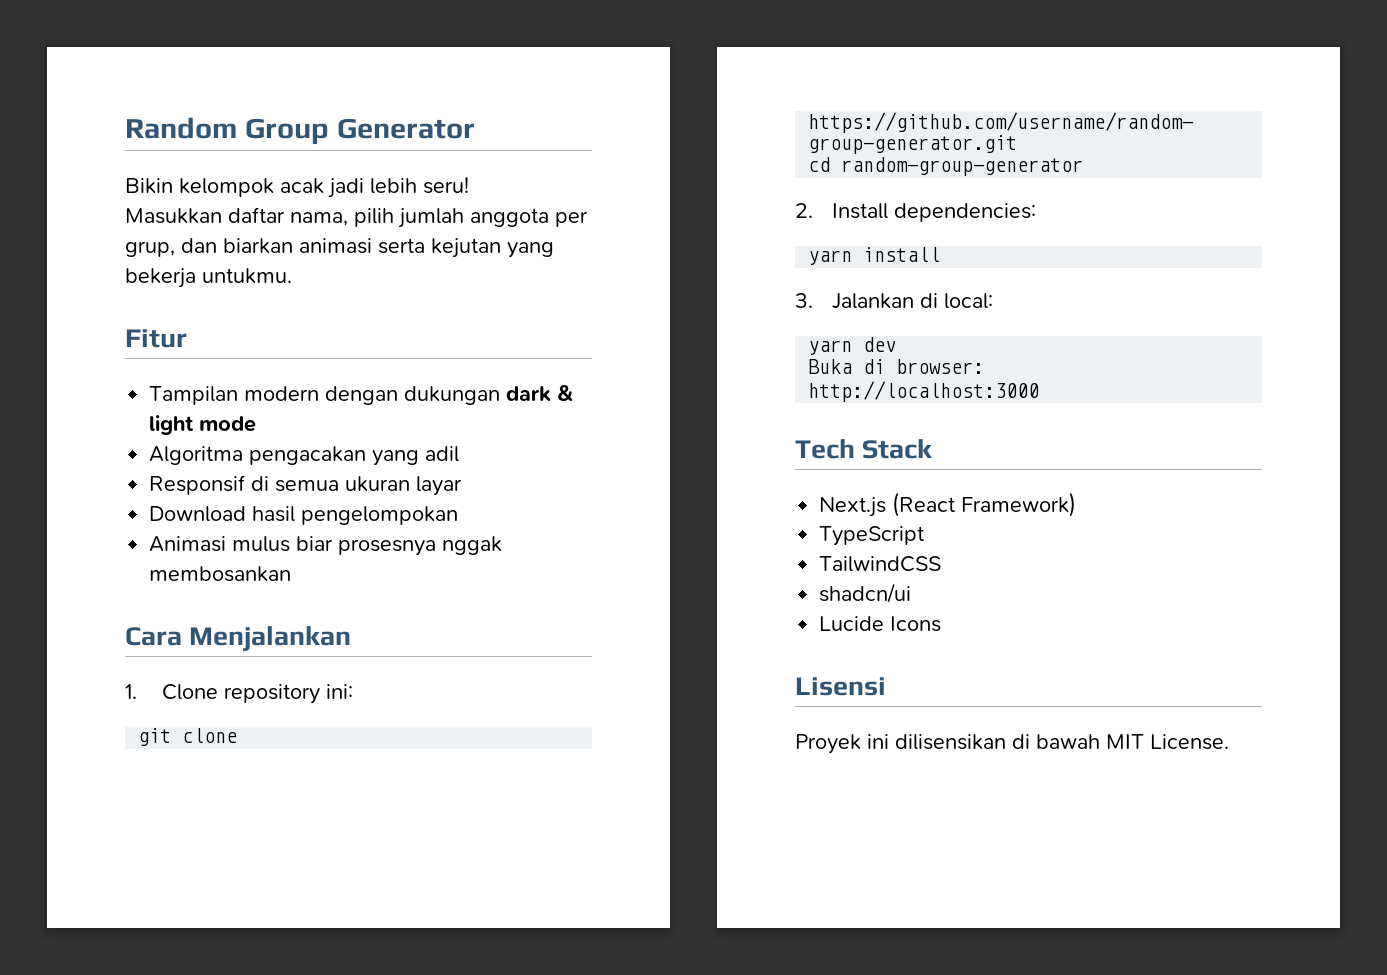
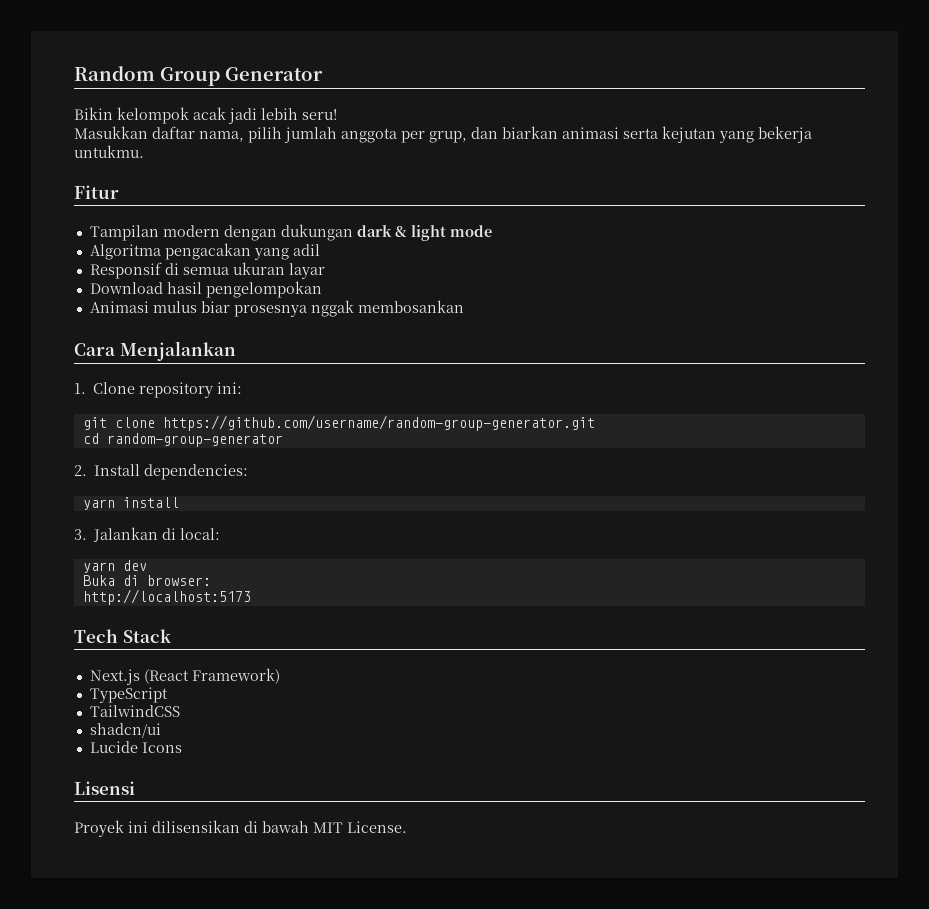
[808,381,1040,402] http://localhost:3000 -> [82,589,251,605] http://localhost:5173

